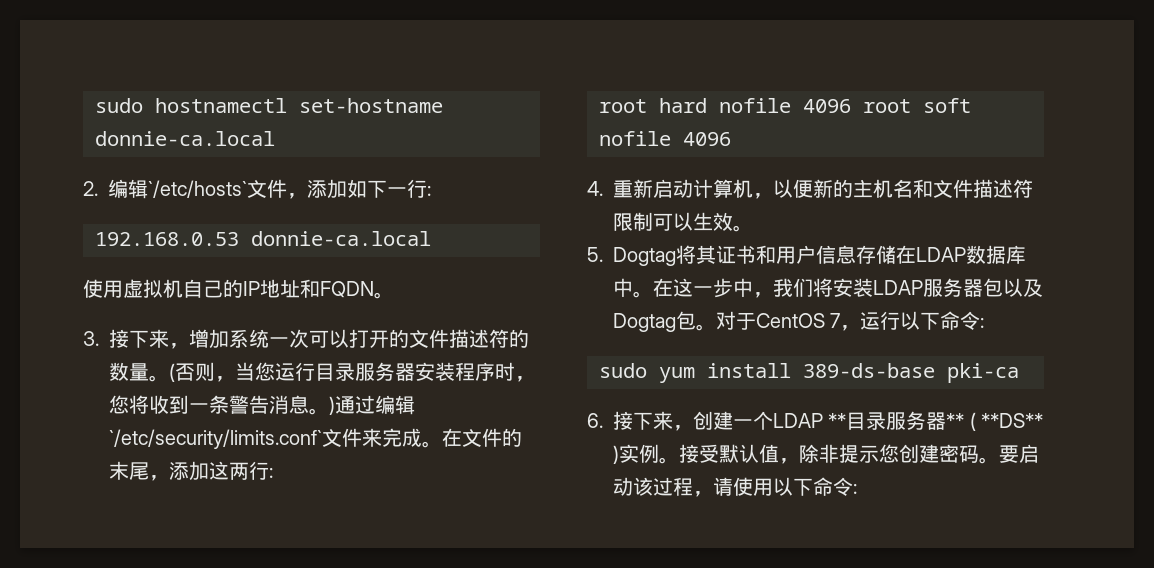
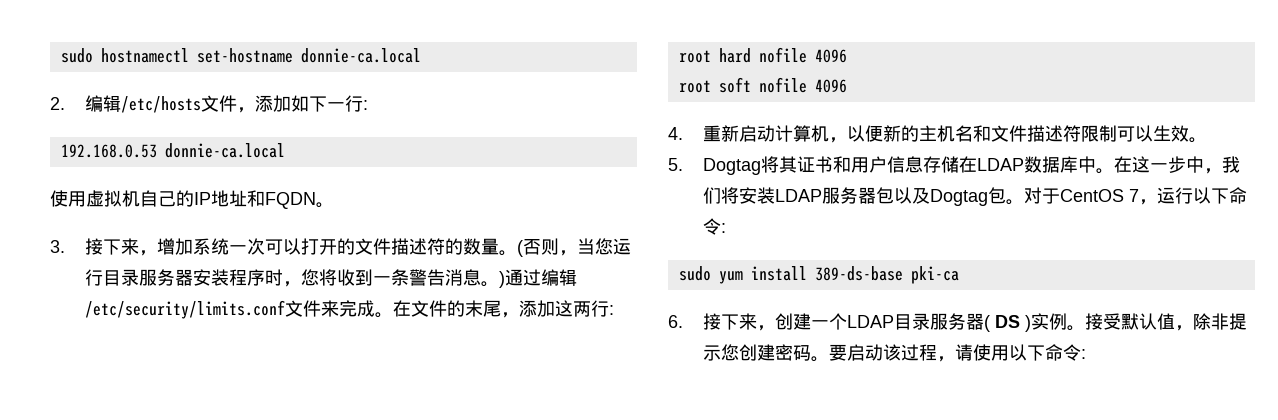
[148,180,247,198] `/etc/hosts` -> [120,96,201,113] /etc/hosts
[109,429,322,449] `/etc/security/limits.conf` -> [84,300,285,319] /etc/security/limits.conf
(851, 106) none -> (847, 56) //
[828,411,1044,431] **目录服务器** ( **DS** -> [893,313,1020,332] 目录服务器( DS

